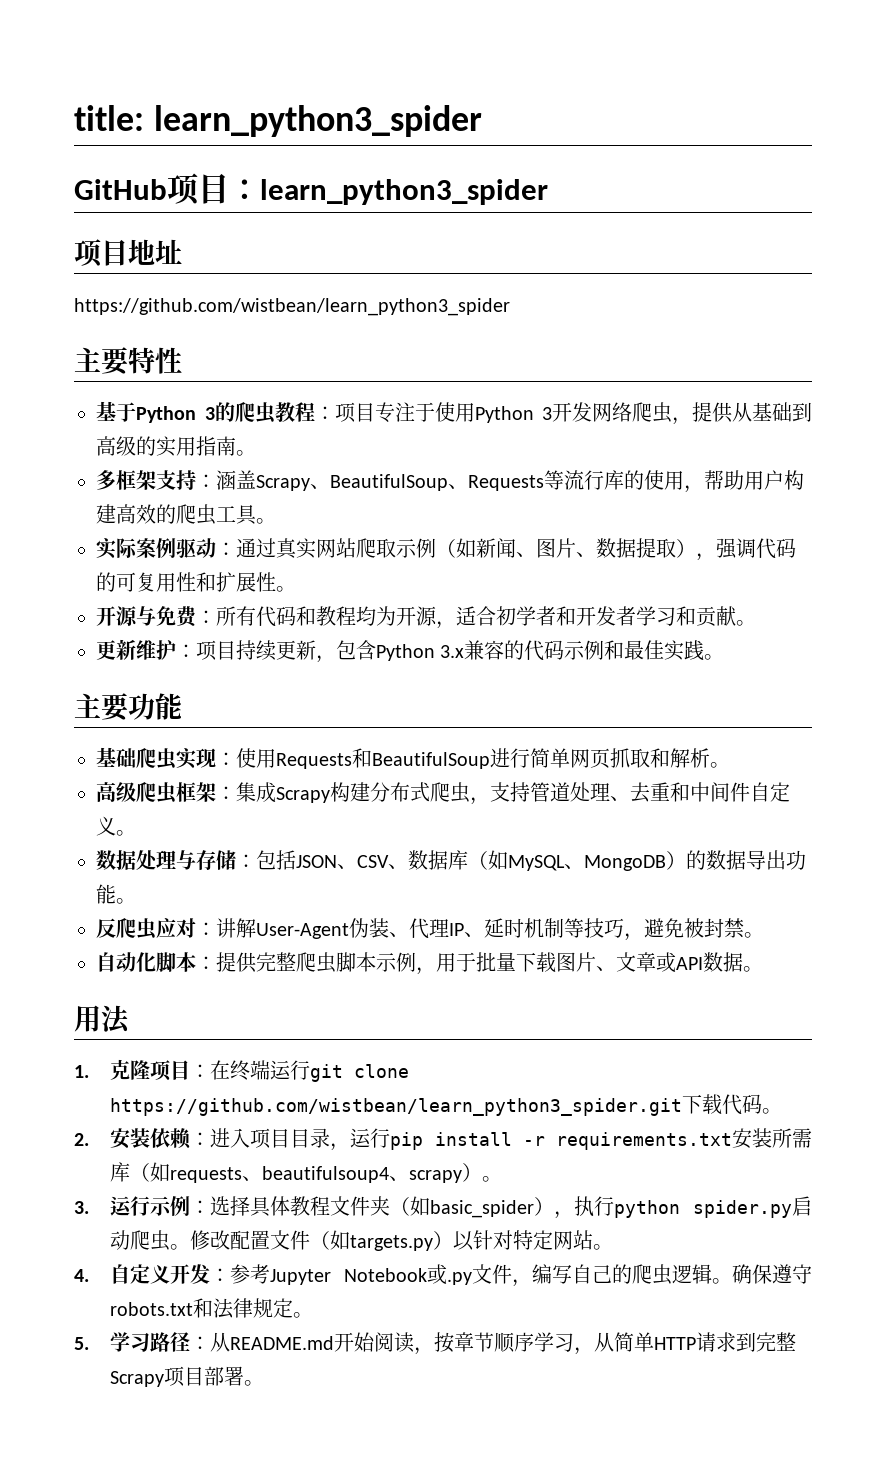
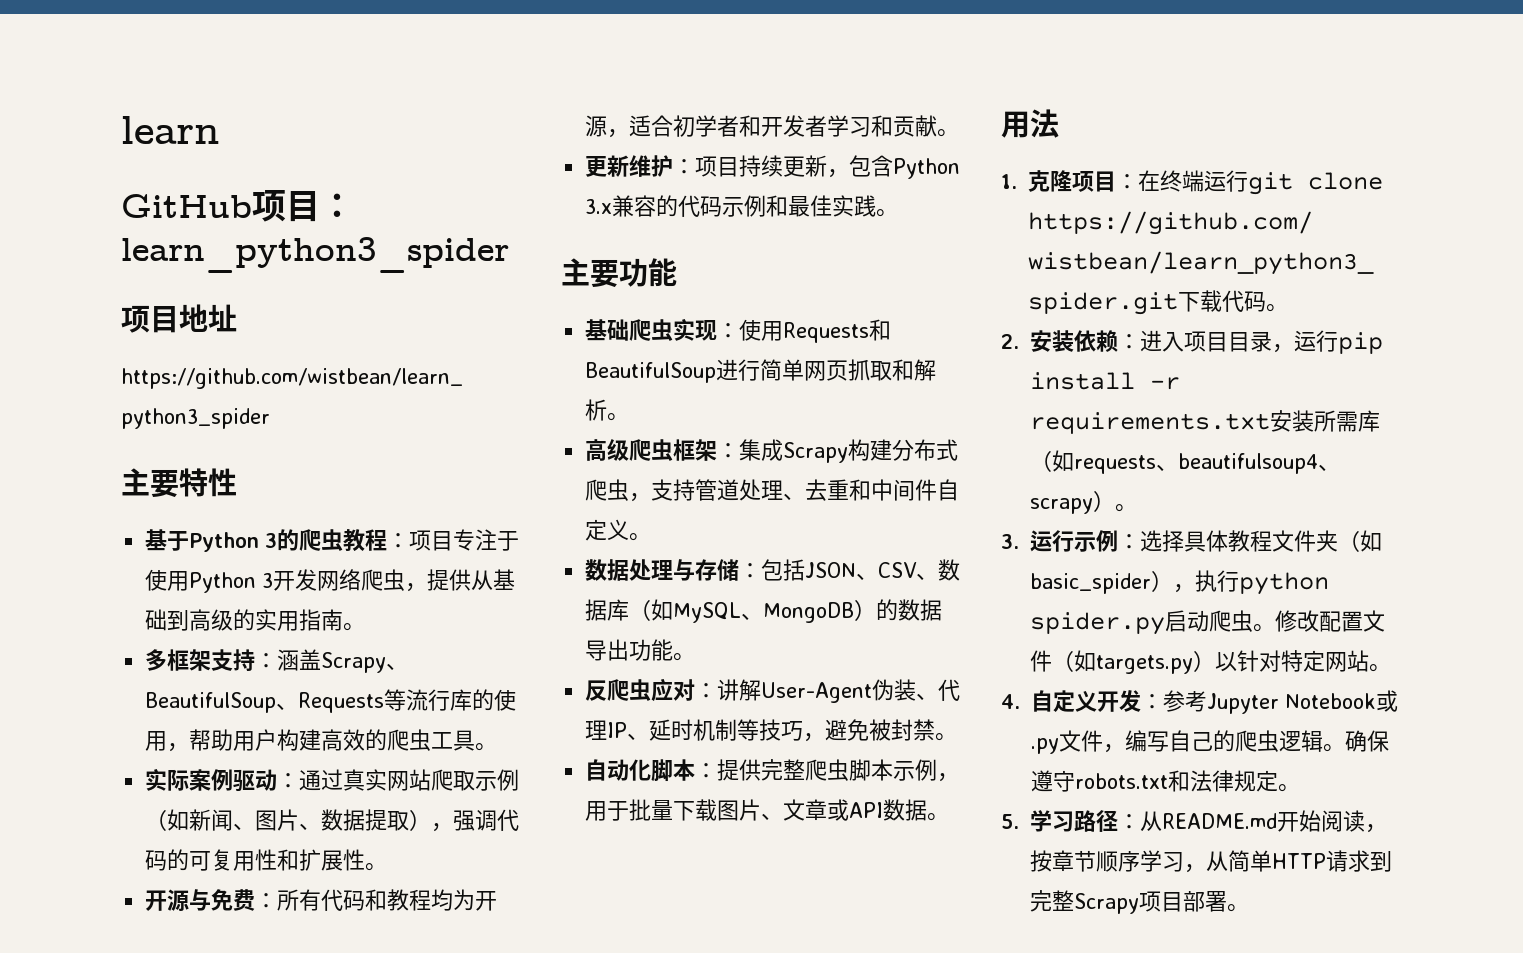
[74,105,482,137] title: learn_python3_spider -> [121,116,220,144] learn

